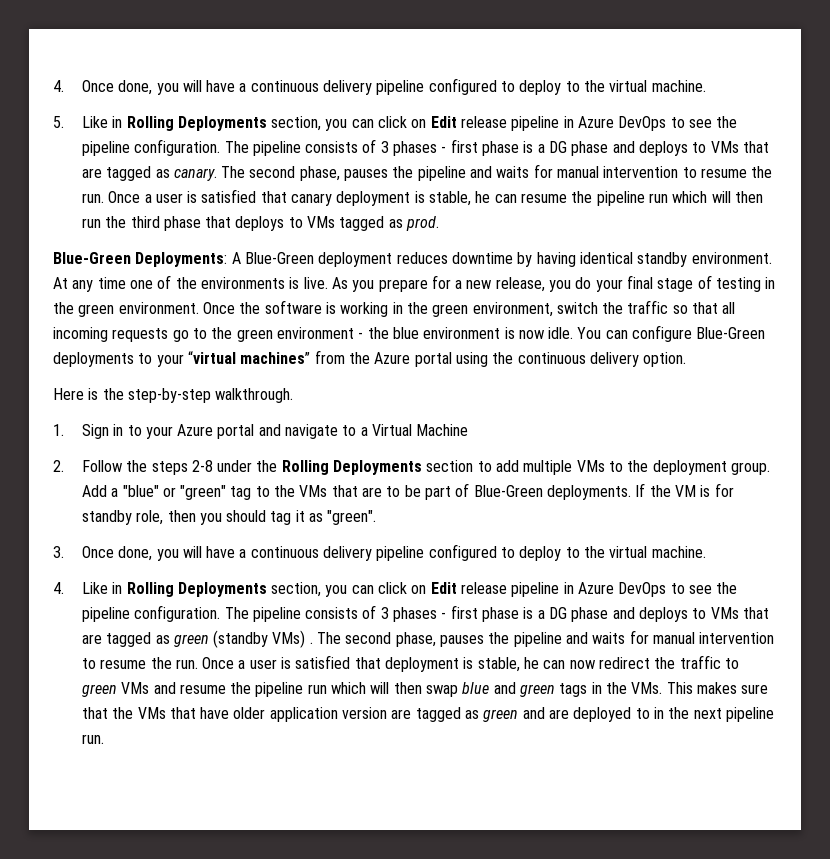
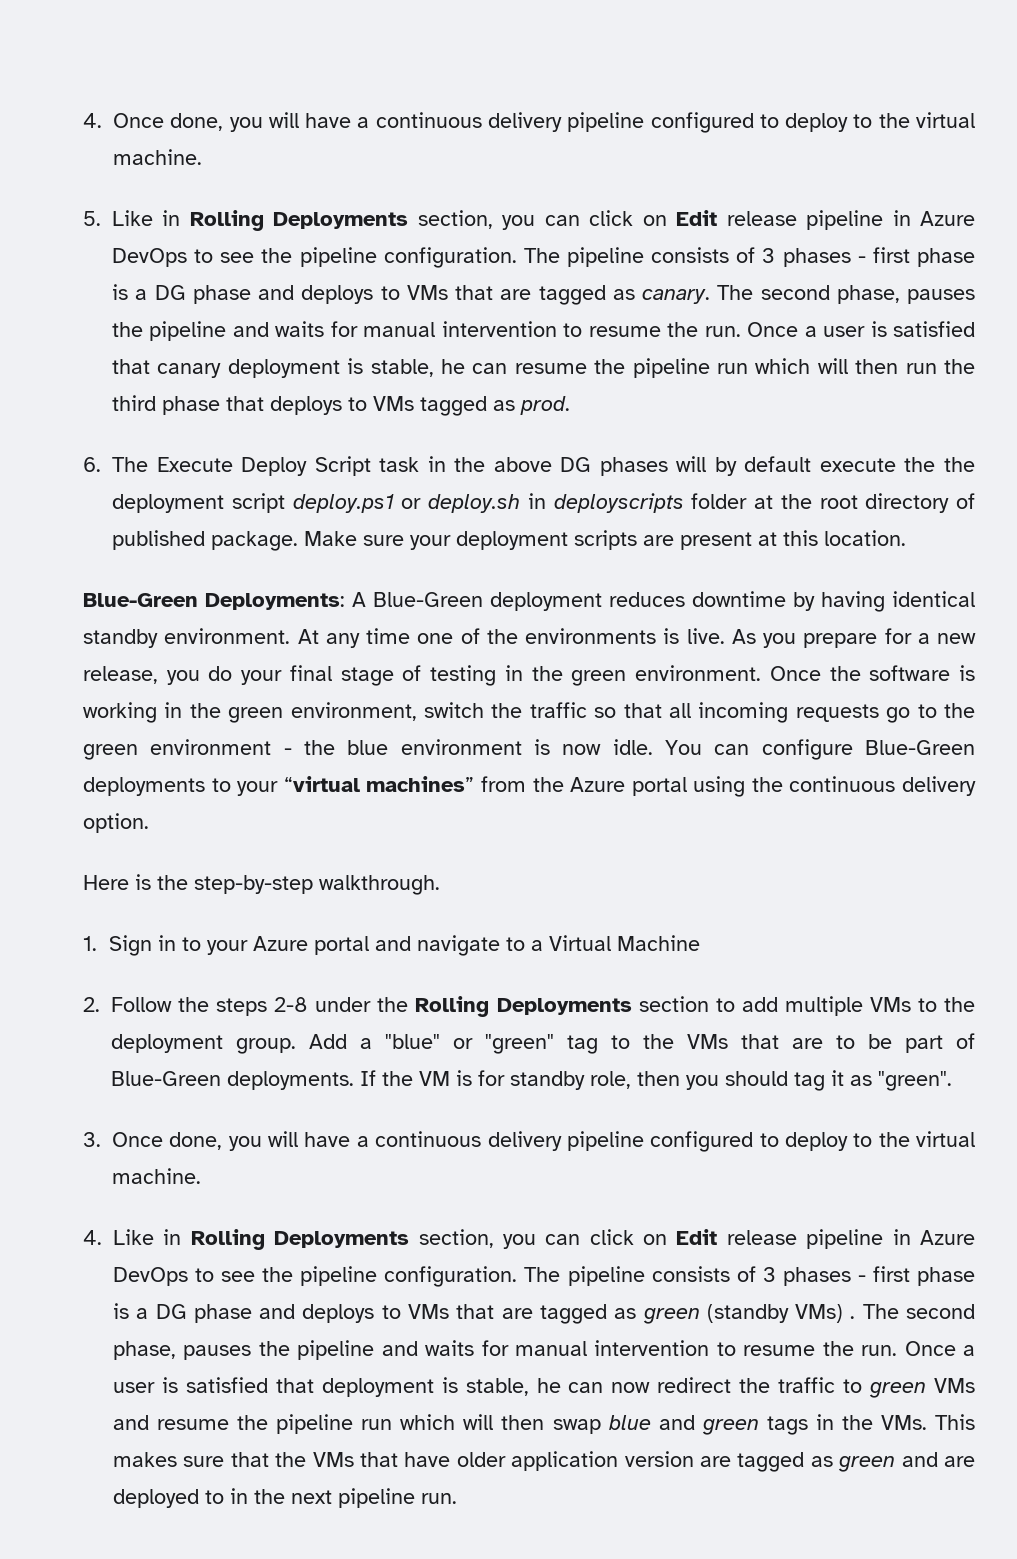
(440, 223) none -> [83,456,975,476] [112,493,975,513] [112,530,906,551] // 6. The Execute Deploy Script task in the above DG phases will by default execute the the deployment script deploy.ps1 or deploy.sh in deployscripts folder at the root directory of published package. Make sure your deployment scripts are present at this location.

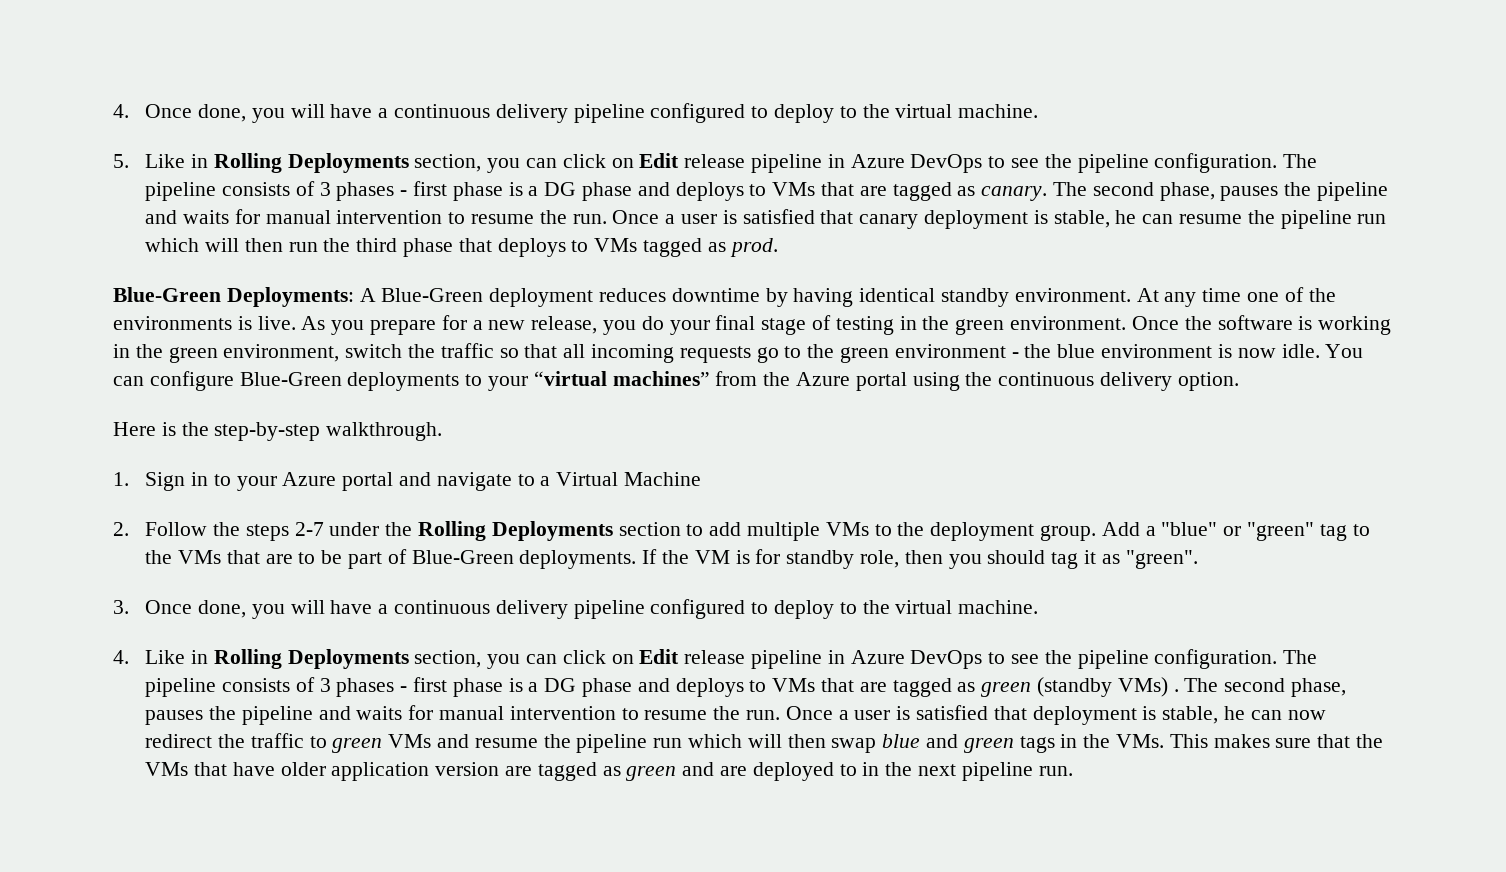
[83,456,975,476] [112,493,975,513] [112,530,906,551] // 6. The Execute Deploy Script task in the above DG phases will by default execute the the deployment script deploy.ps1 or deploy.sh in deployscripts folder at the root directory of published package. Make sure your deployment scripts are present at this location. -> (778, 247) none
[274,997,309,1012] 2-8 -> [294,522,324,536] 2-7

